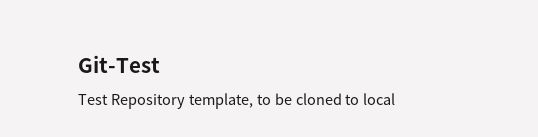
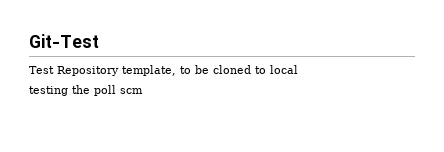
(396, 99) none -> [29,85,143,96] // testing the poll scm

